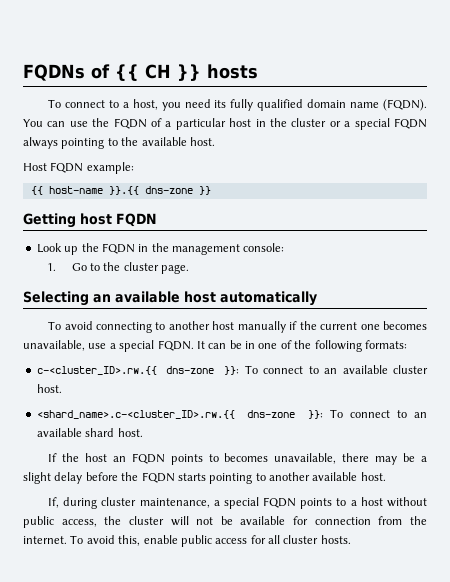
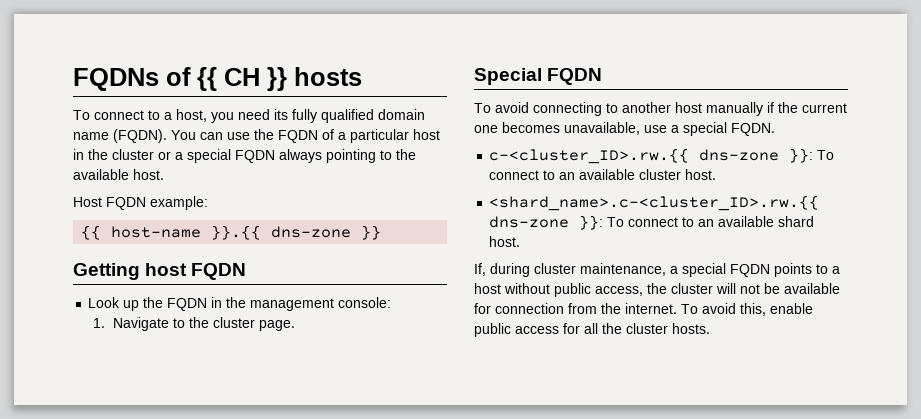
[71,263,87,271] Go -> [113,317,170,331] Navigate
[23,291,317,306] Selecting an available host automatically -> [474,68,603,85] Special FQDN
[196,340,407,352] It can be in one of the following formats: -> (775, 129) none
[48,453,428,465] [23,472,386,484] // If the host an FQDN points to becomes unavailable, there may be a slight delay before the FQDN starts pointing to another available host. -> (521, 241) none
(280, 539) none -> [602,323,622,334] the

